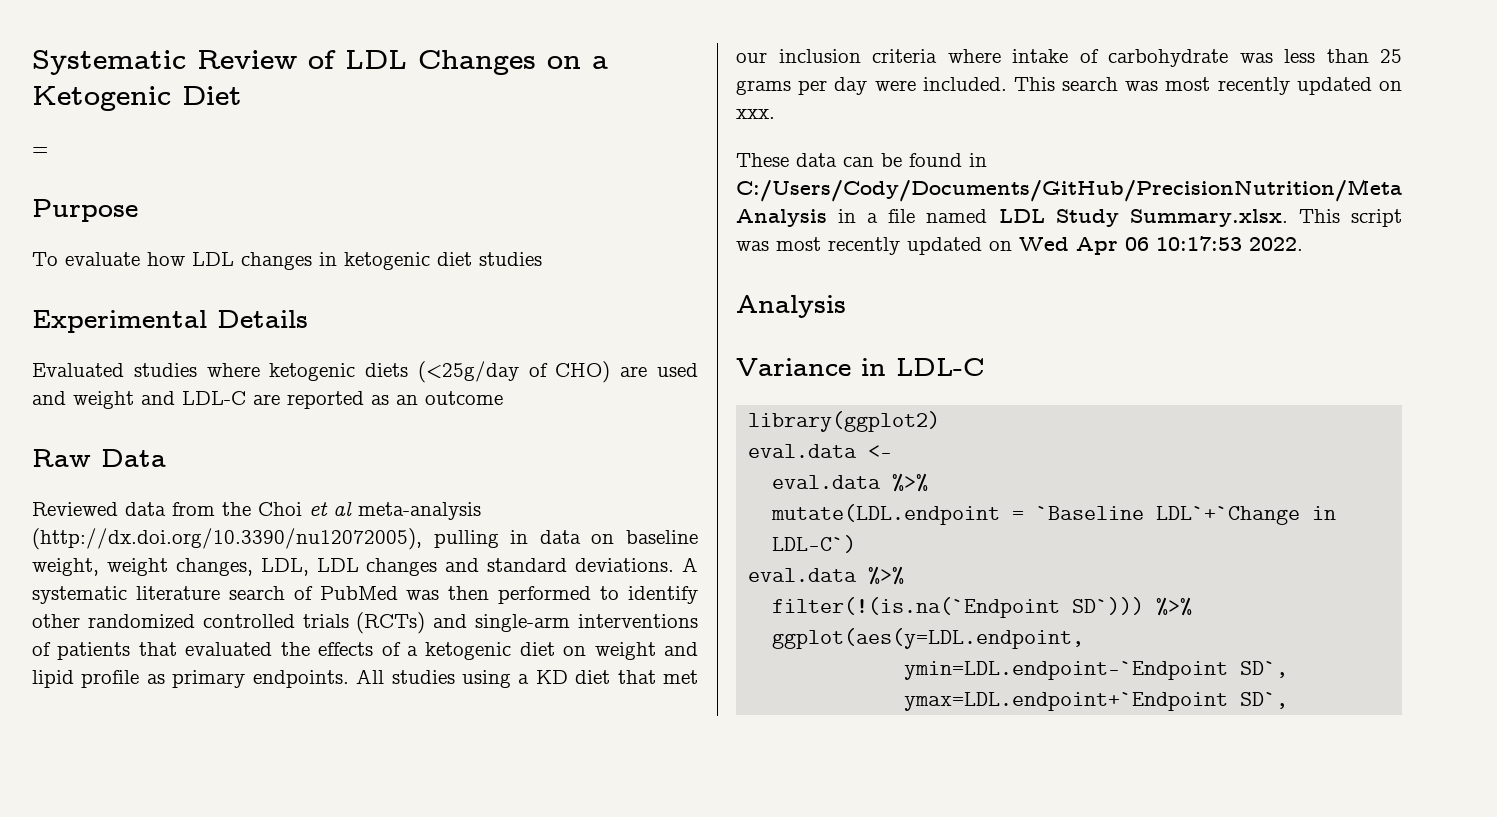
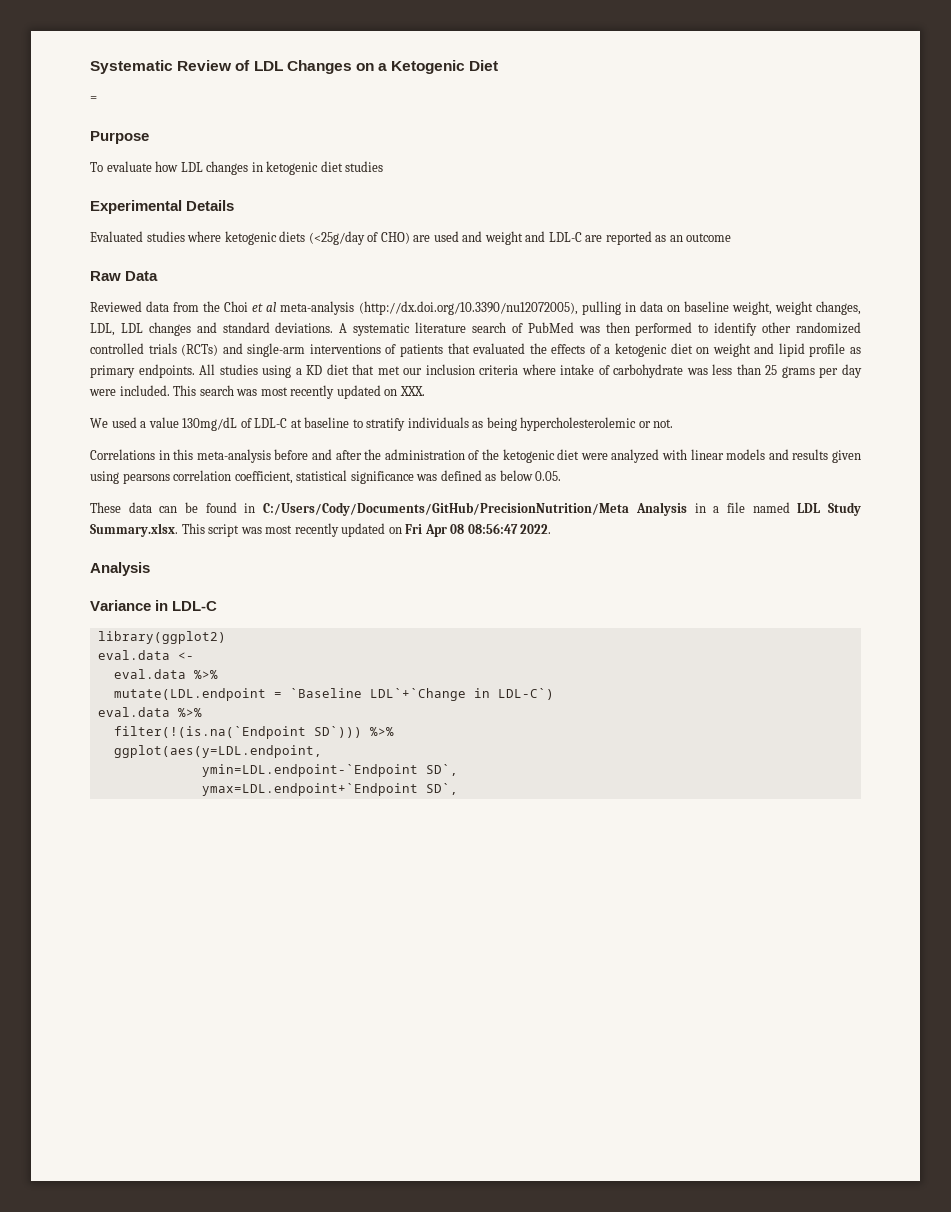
[736,109,775,119] xxx. -> [399,386,425,396] [90,417,674,431] [90,449,862,463] [90,470,562,484] XXX. // We used a value 130mg/dL of LDL-C at baseline to stratify individuals as being hypercholesterolemic or not. // Correlations in this meta-analysis before and after the administration of the ketogenic diet were analyzed with linear models and results given using pearsons correlation coefficient, statistical significance was defined as below 0.05.
[1019,236,1242,255] Wed Apr 06 10:17:53 -> [405,523,518,537] Fri Apr 08 08:56:47

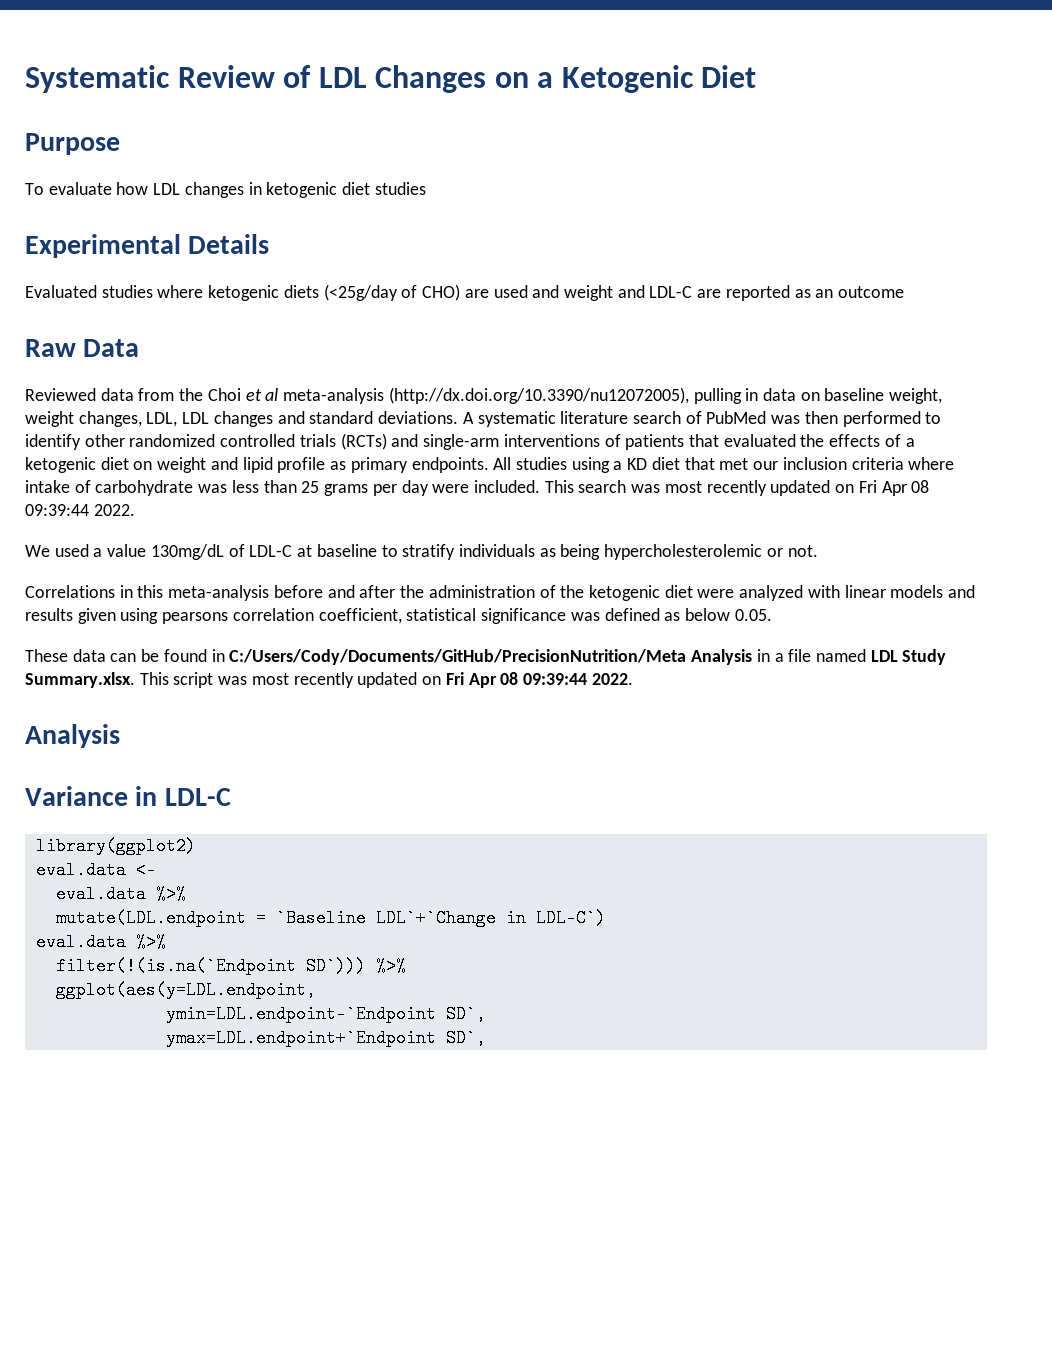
[90,96,97,102] // = -> (757, 76) none
[399,386,425,396] XXX. -> [858,480,930,496] [25,504,135,516] Fri Apr 08 09:39:44 2022.
[467,523,518,534] 08:56:47 -> [522,673,587,685] 09:39:44

